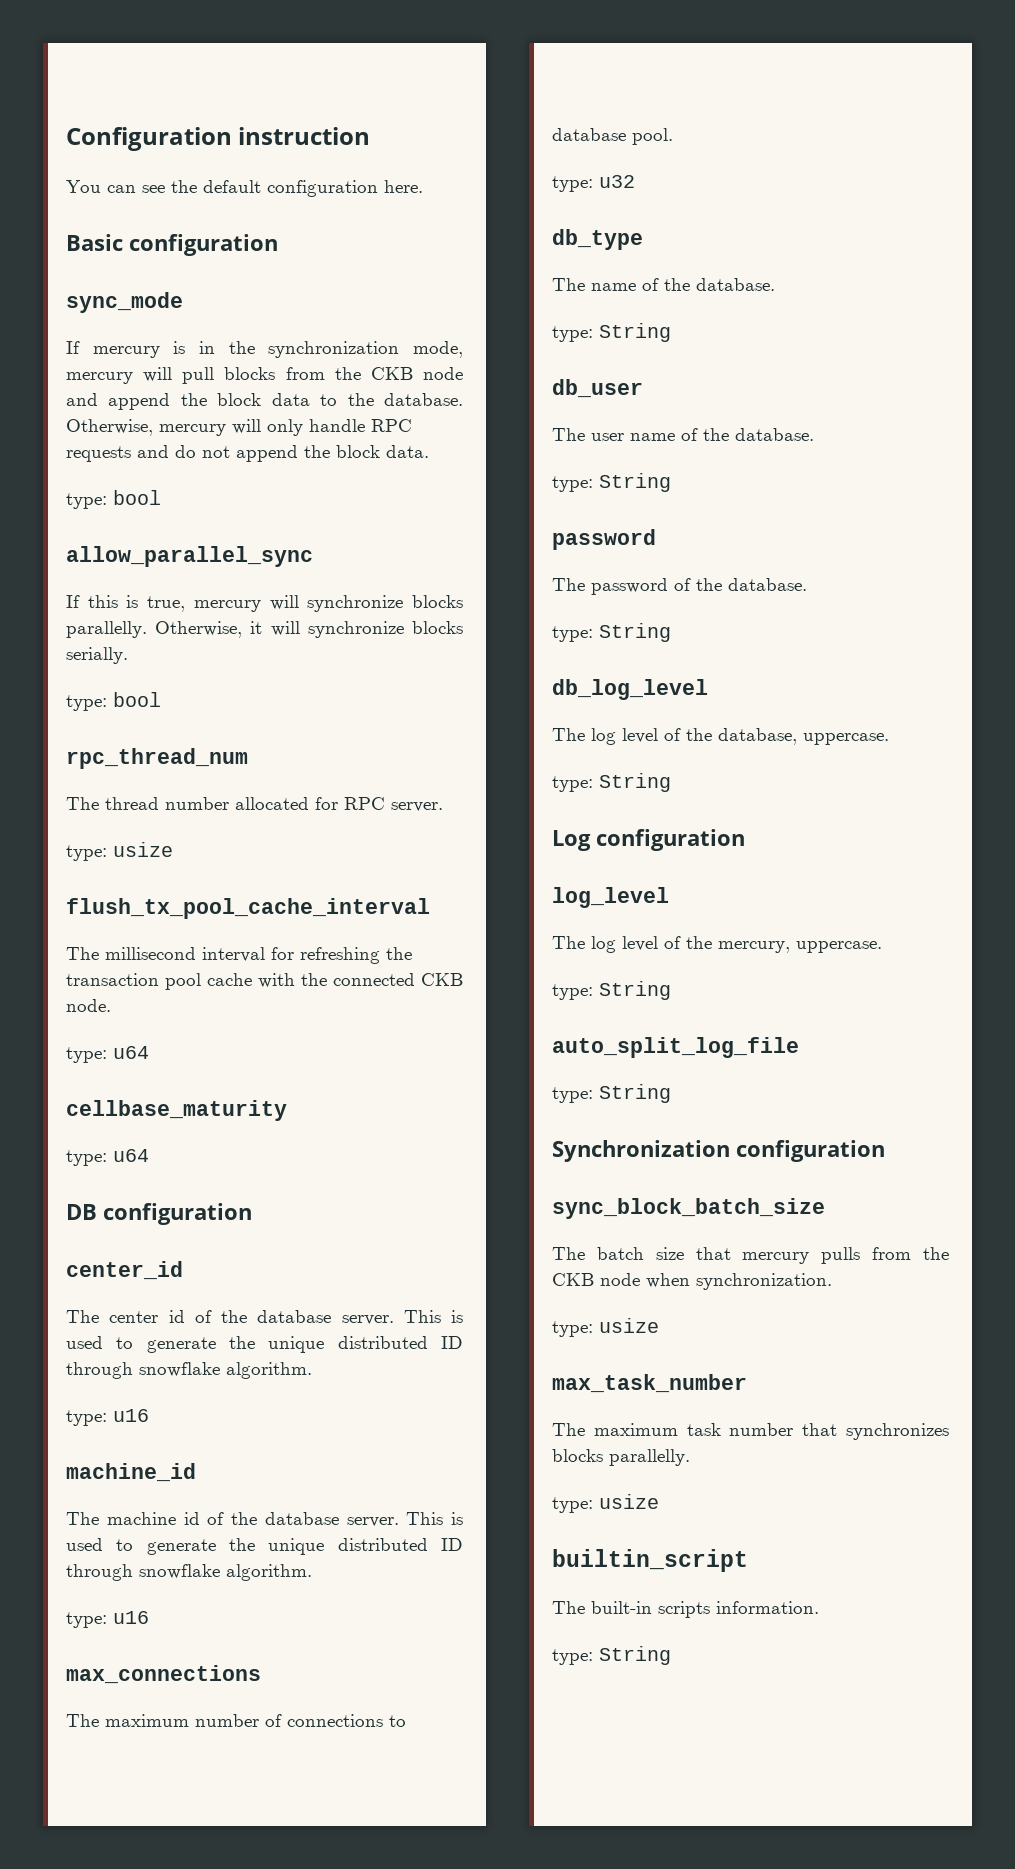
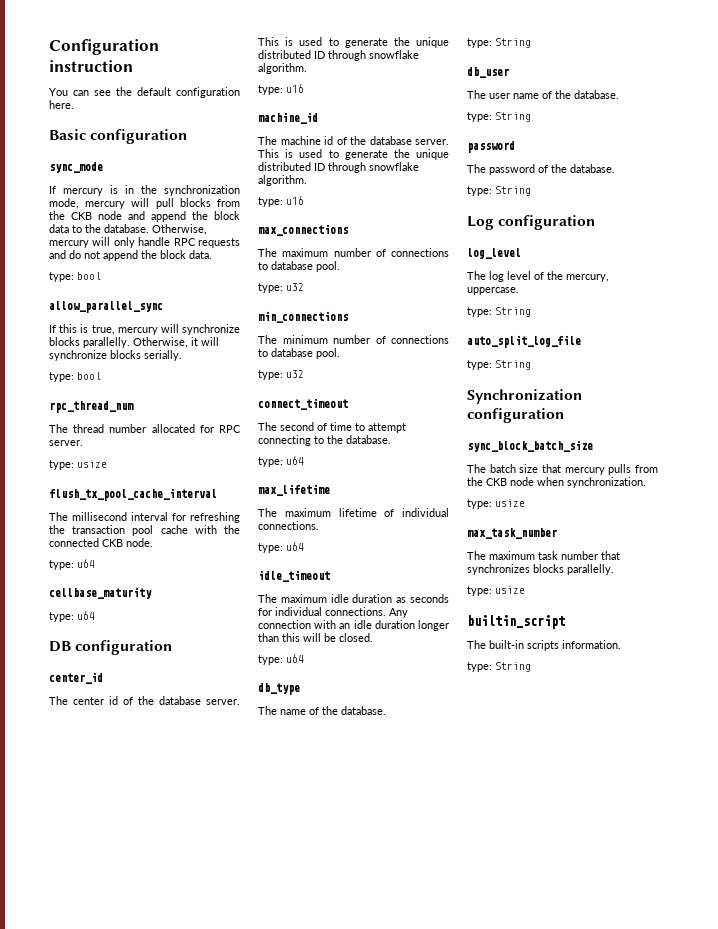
(635, 181) none -> [258,311,348,323] [258,335,449,344] [258,348,340,359] [258,370,304,380] [258,398,348,410] [258,422,406,433] [258,435,391,446] [258,456,304,467] [258,484,330,496] [258,508,449,517] [258,521,319,530] [258,542,304,553] [258,570,330,582] [258,594,449,603] [258,607,408,618] [258,620,449,631] [258,633,373,642] [258,654,304,665] // min_connections // The minimum number of connections to database pool. // type: u32 // connect_timeout // The second of time to attempt connecting to the database. // type: u64 // max_lifetime // The maximum lifetime of individual connections. // type: u64 // idle_timeout // The maximum idle duration as seconds for individual connections. Any connection with an idle duration longer than this will be closed. // type: u64
[552,679,708,700] [552,728,889,745] [552,773,671,792] // db_log_level // The log level of the database, uppercase. // type: String -> (531, 191) none

